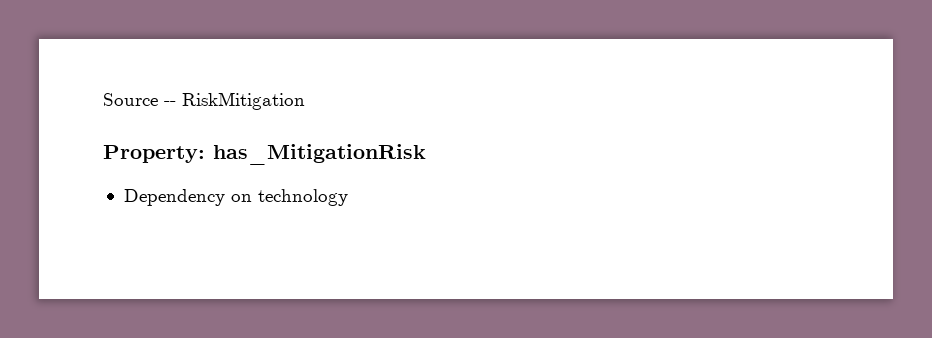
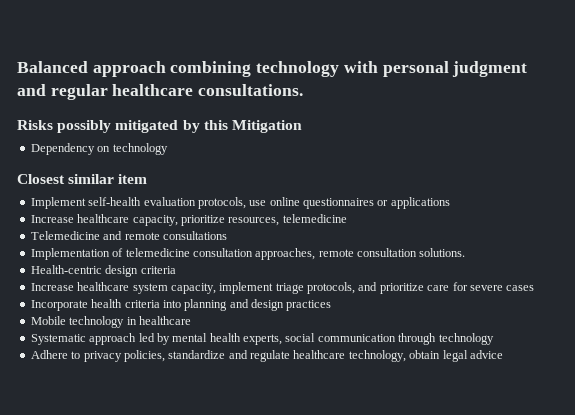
[103,92,305,110] [103,144,426,165] [123,189,348,206] Source -- RiskMitigation // Property: has_MitigationRisk // Dependency on technology -> [17,61,528,77] [17,84,304,100] [17,120,302,133] [30,143,168,155] [17,174,148,184] [30,197,450,209] [30,214,347,226] [30,231,227,240] [30,248,466,260] [30,265,176,277] [30,282,535,294] [30,299,332,311] [30,316,191,328] [30,333,494,345] [30,350,503,362] Balanced approach combining technology with personal judgment and regular healthcare consultations. // Risks possibly mitigated by this Mitigation // Dependency on technology // Closest similar item // Implement self-health evaluation protocols, use online questionnaires or applications // Increase healthcare capacity, prioritize resources, telemedicine // Telemedicine and remote consultations // Implementation of telemedicine consultation approaches, remote consultation solutions. // Health-centric design criteria // Increase healthcare system capacity, implement triage protocols, and prioritize care for severe cases // Incorporate health criteria into planning and design practices // Mobile technology in healthcare // Systematic approach led by mental health experts, social communication through technology // Adhere to privacy policies, standardize and regulate healthcare technology, obtain legal advice

